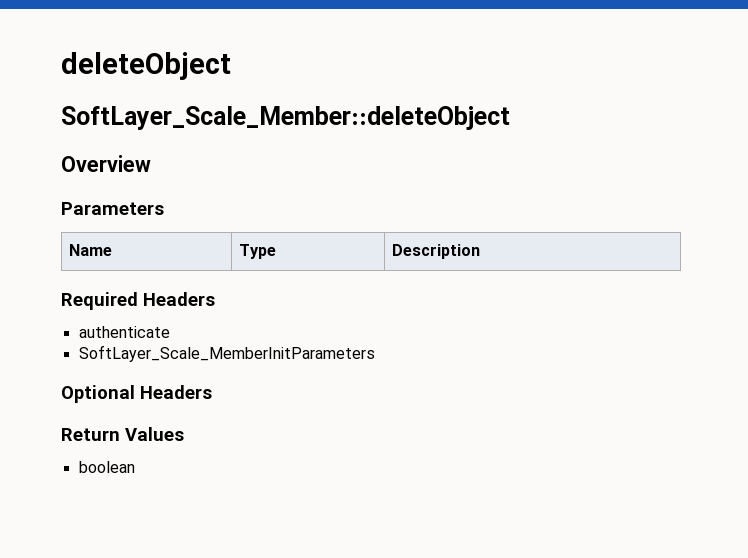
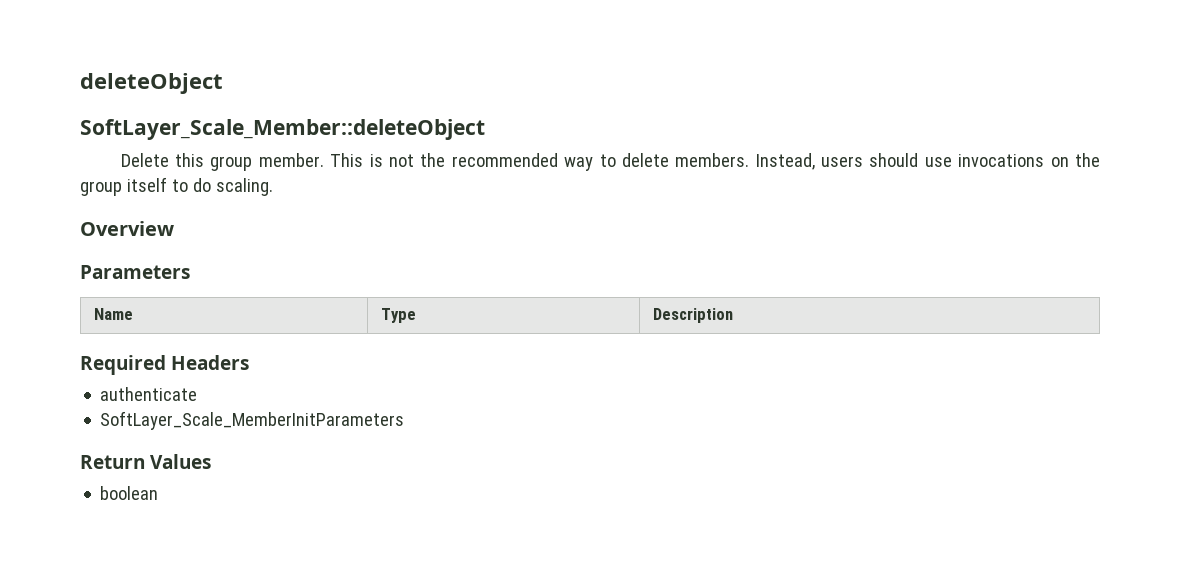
(510, 118) none -> [120,153,1101,171] [80,177,273,196] // Delete this group member. This is not the recommended way to delete members. Instead, users should use invocations on the group itself to do scaling.
[61,385,212,403] // Optional Headers -> (405, 420) none

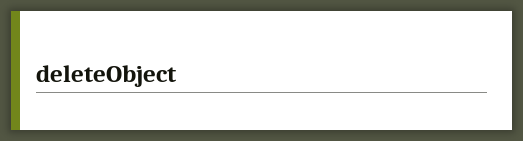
[80,119,485,140] [120,153,1101,171] [80,177,273,196] [80,221,174,236] [80,265,190,279] [94,308,134,320] [381,308,417,323] [653,308,734,323] [80,355,250,375] [100,387,198,401] [100,411,405,430] [80,454,212,469] [100,486,159,500] // SoftLayer_Scale_Member::deleteObject // Delete this group member. This is not the recommended way to delete members. Instead, users should use invocations on the group itself to do scaling. // Overview // Parameters // Name | Type | Description // Required Headers // authenticate // SoftLayer_Scale_MemberInitParameters // Return Values // boolean -> (177, 76) none

